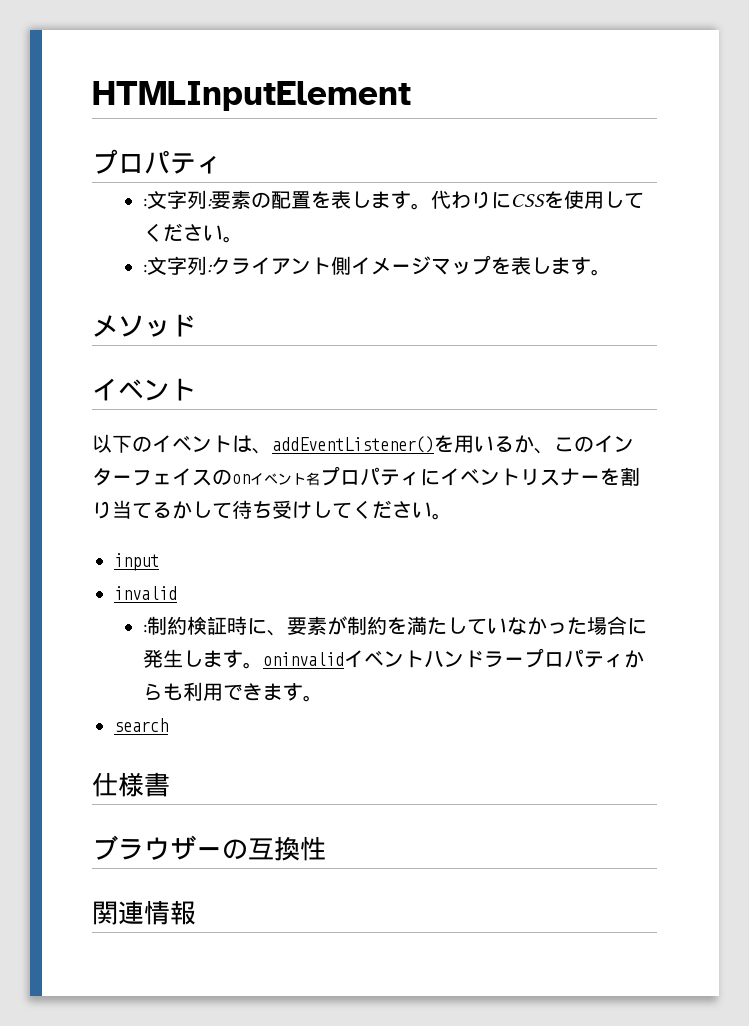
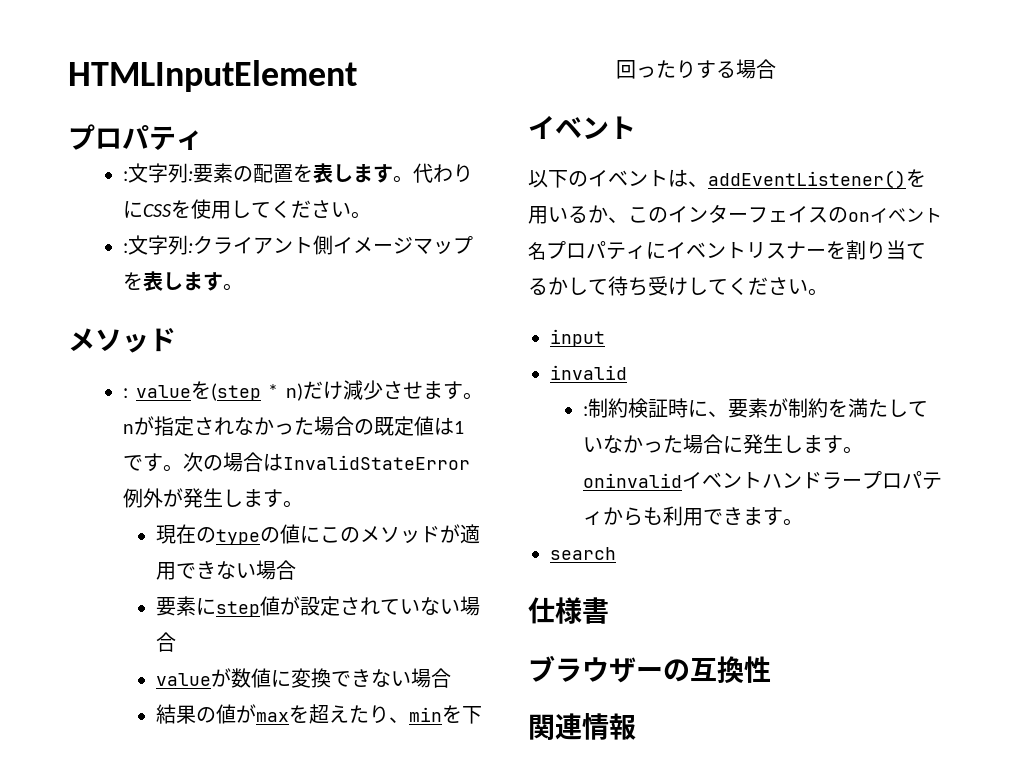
(196, 325) none -> [123,380,483,401] [123,416,465,436] [123,452,471,472] [123,488,304,508] [156,524,481,545] [156,560,297,580] [156,596,481,617] [156,632,177,652] [156,668,452,688] [156,704,483,724] [616,59,777,79] // : valueを(step * n)だけ減少させます。nが指定されなかった場合の既定値は1です。次の場合はInvalidStateError例外が発生します。 // 現在のtypeの値にこのメソッドが適用できない場合 // 要素にstep値が設定されていない場合 // valueが数値に変換できない場合 // 結果の値がmaxを超えたり、minを下回ったりする場合

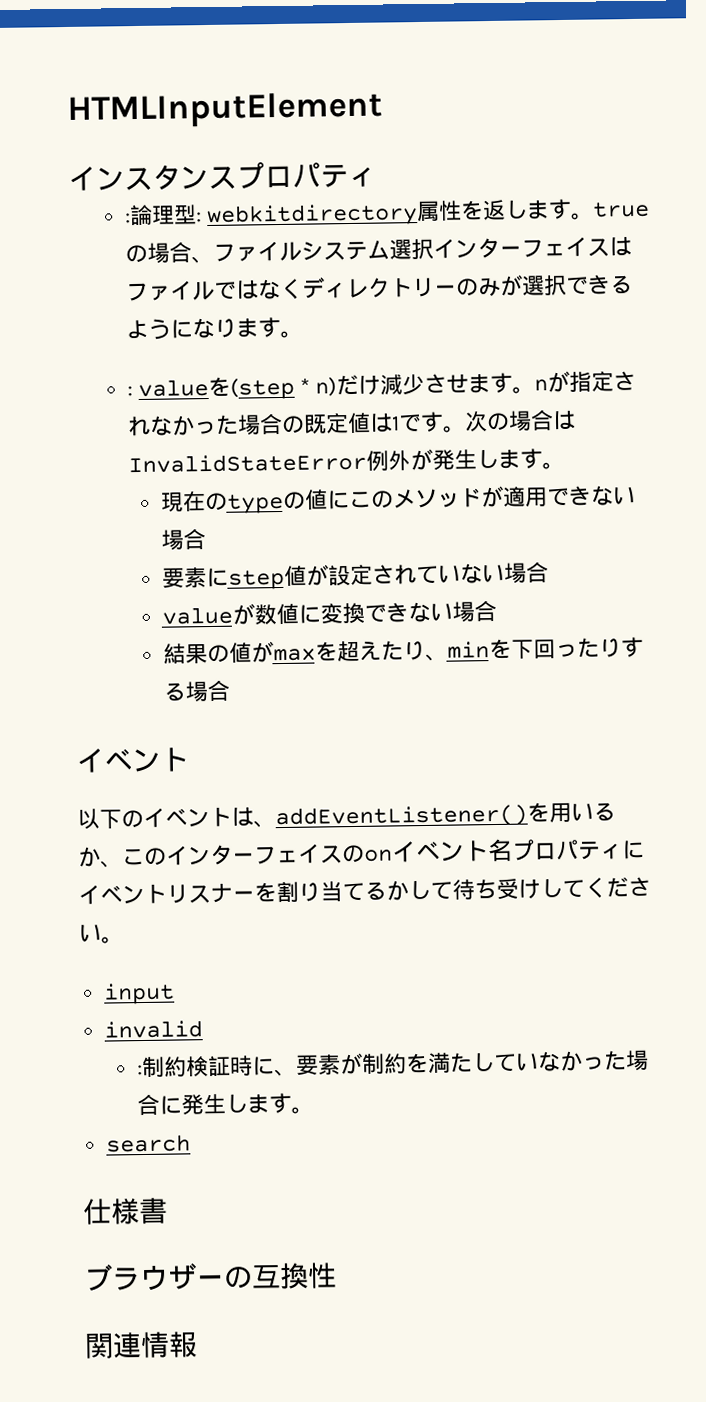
(357, 76) none -> [68,164,237,191] インスタンス
[128,163,474,183] [123,199,372,219] [123,235,474,255] [123,271,244,291] [68,328,176,353] 文字列:要素の配置を表します。代わりにCSSを使用してください。 // :文字列:クライアント側イメージマップを表します。 // メソッド -> [128,198,650,228] [124,236,632,264] [125,274,633,302] [125,316,303,340] 論理型: webkitdirectory属性を返します。trueの場合、ファイルシステム選択インターフェイスはファイルではなくディレクトリーのみが選択できるようになります。
[583,471,943,490] [583,506,804,526] oninvalidイベントハンドラープロパティからも利用できます。 -> (314, 1110) none

